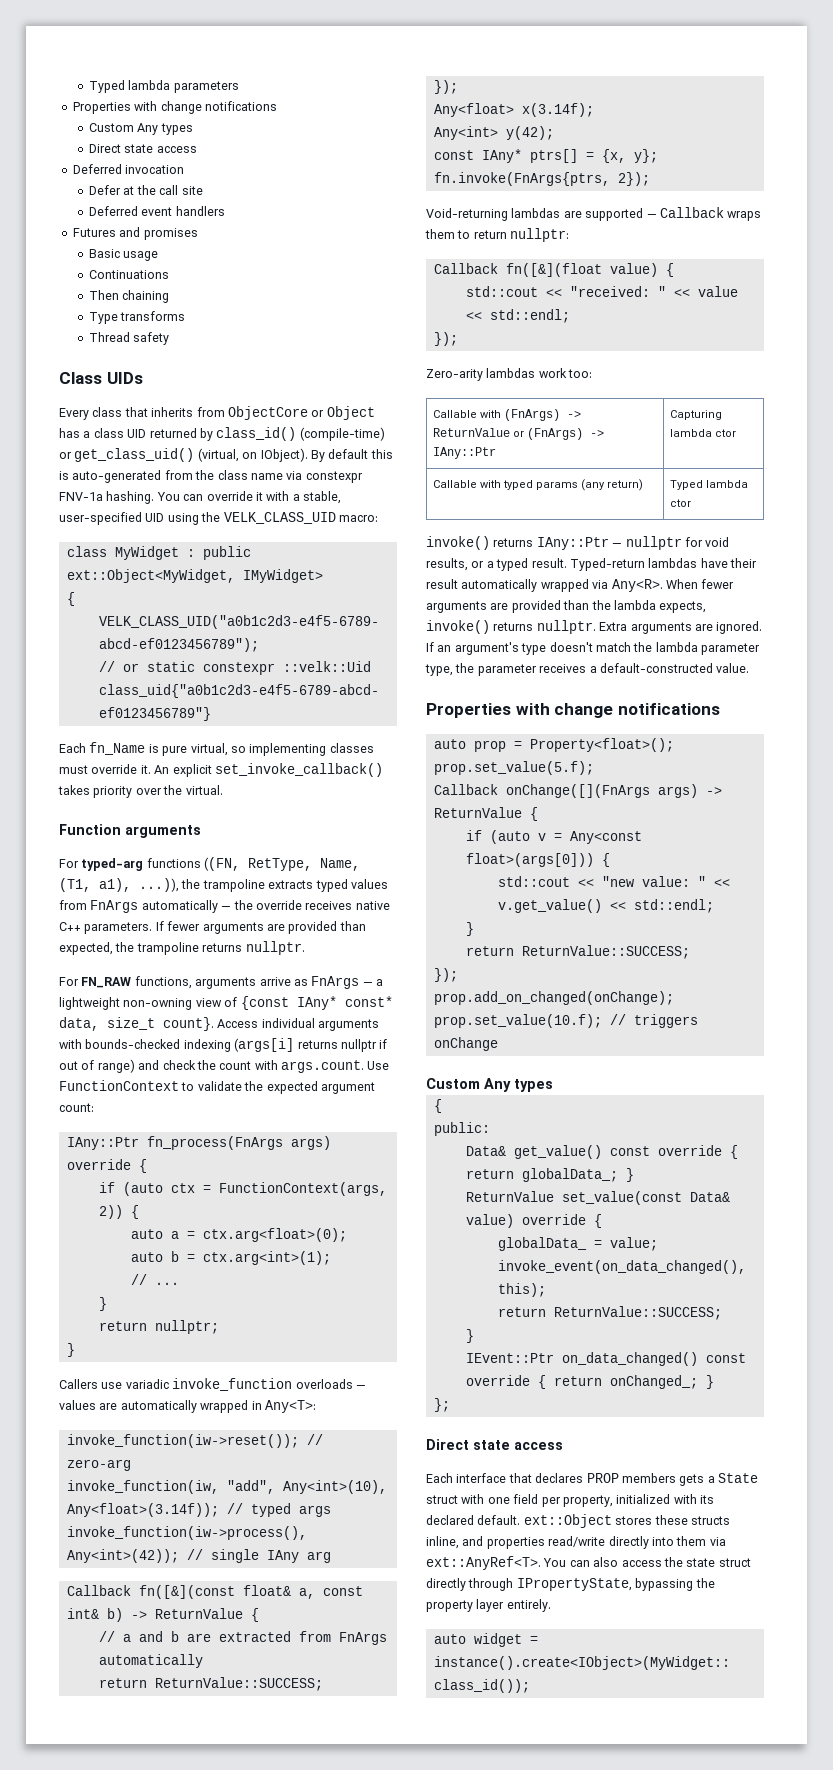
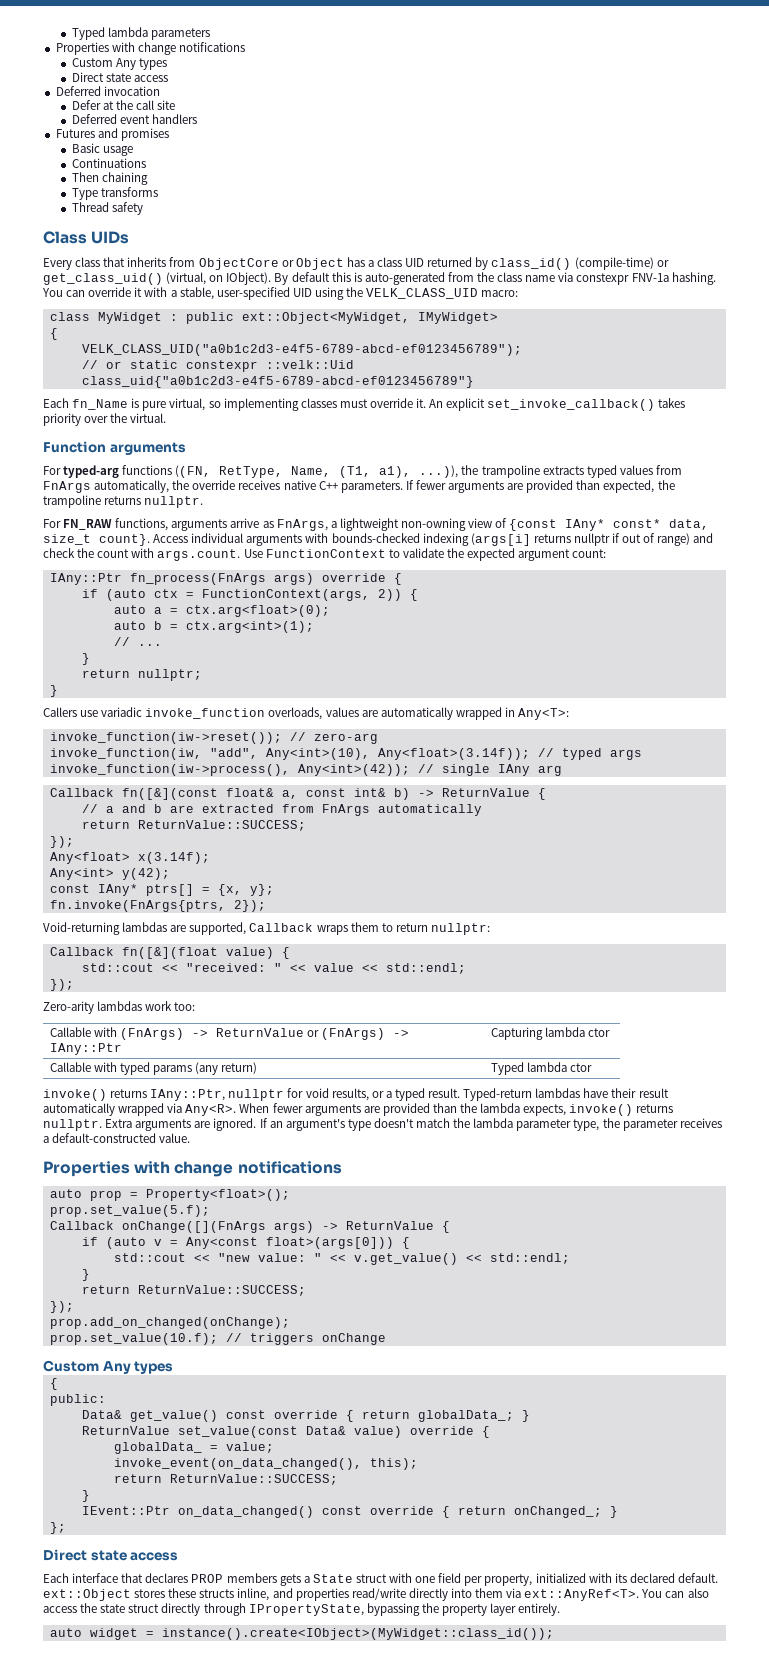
[141,900,232,913] automatically — -> [94,480,170,493] automatically,
[311,976,373,989] FnArgs — -> [276,519,328,531] FnArgs,
[295,1379,366,1389] overloads — -> [268,707,323,720] overloads,
[585,208,657,221] supported — -> [189,922,247,935] supported,
[536,537,623,550] IAny::Ptr — -> [150,1089,226,1101] IAny::Ptr,

